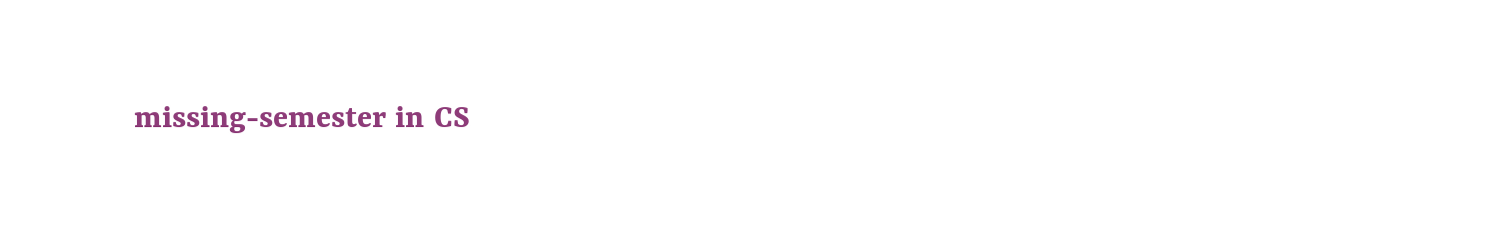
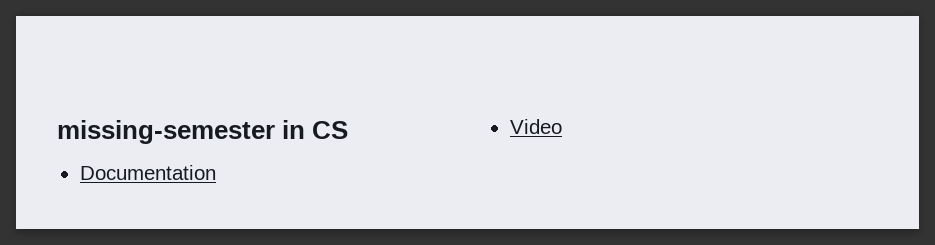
(471, 117) none -> [79,165,216,180] [509,119,562,134] // Documentation // Video

